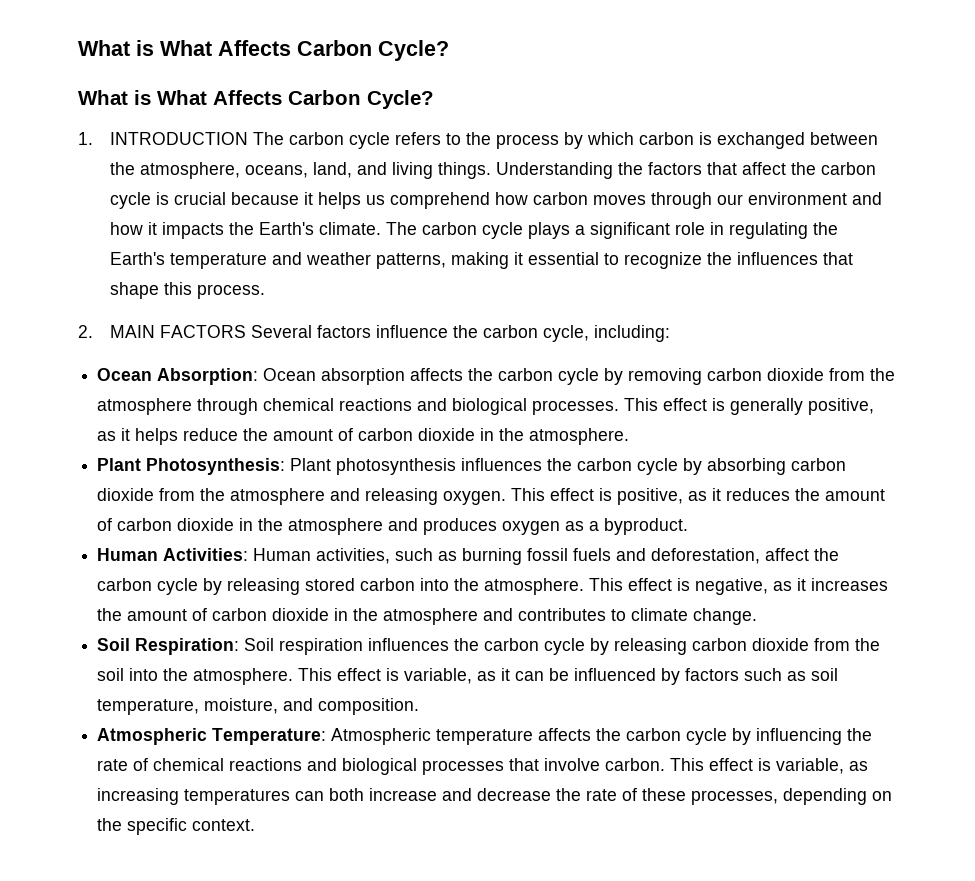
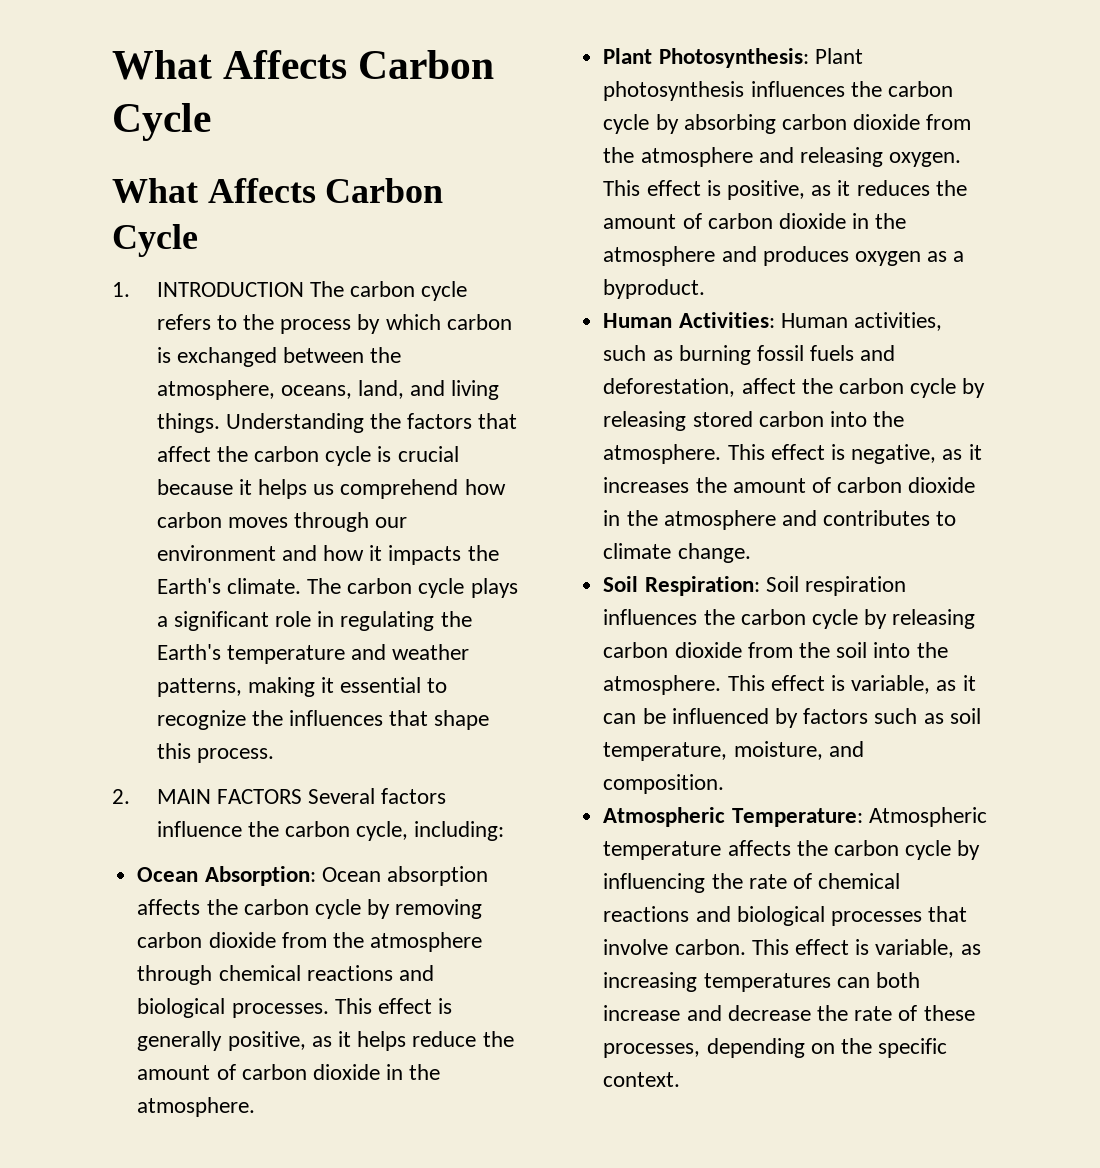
[78,40,449,61] [78,90,434,109] What is What Affects Carbon Cycle? // What is What Affects Carbon Cycle? -> [112,50,495,80] [112,103,211,141] [112,178,444,203] [112,224,198,257] What Affects Carbon Cycle // What Affects Carbon Cycle

